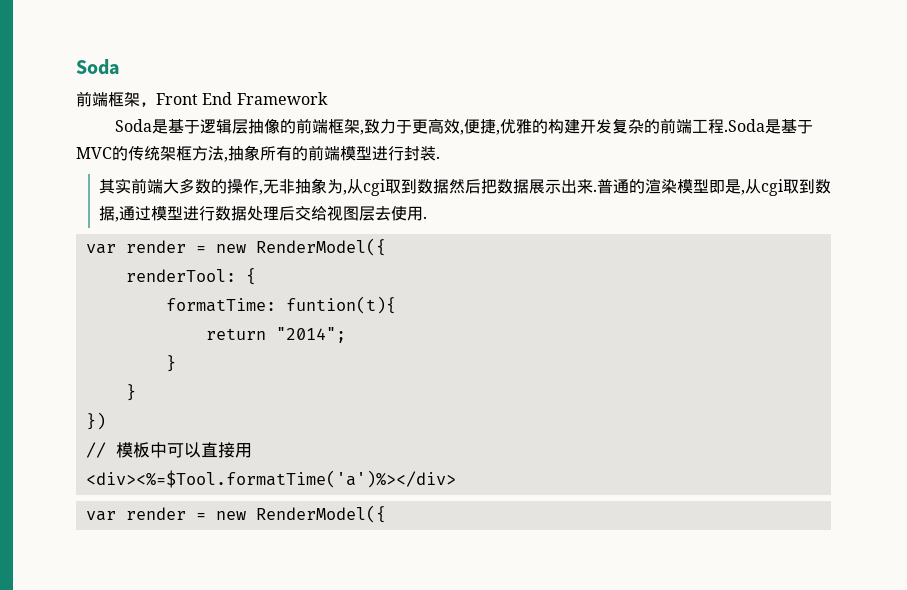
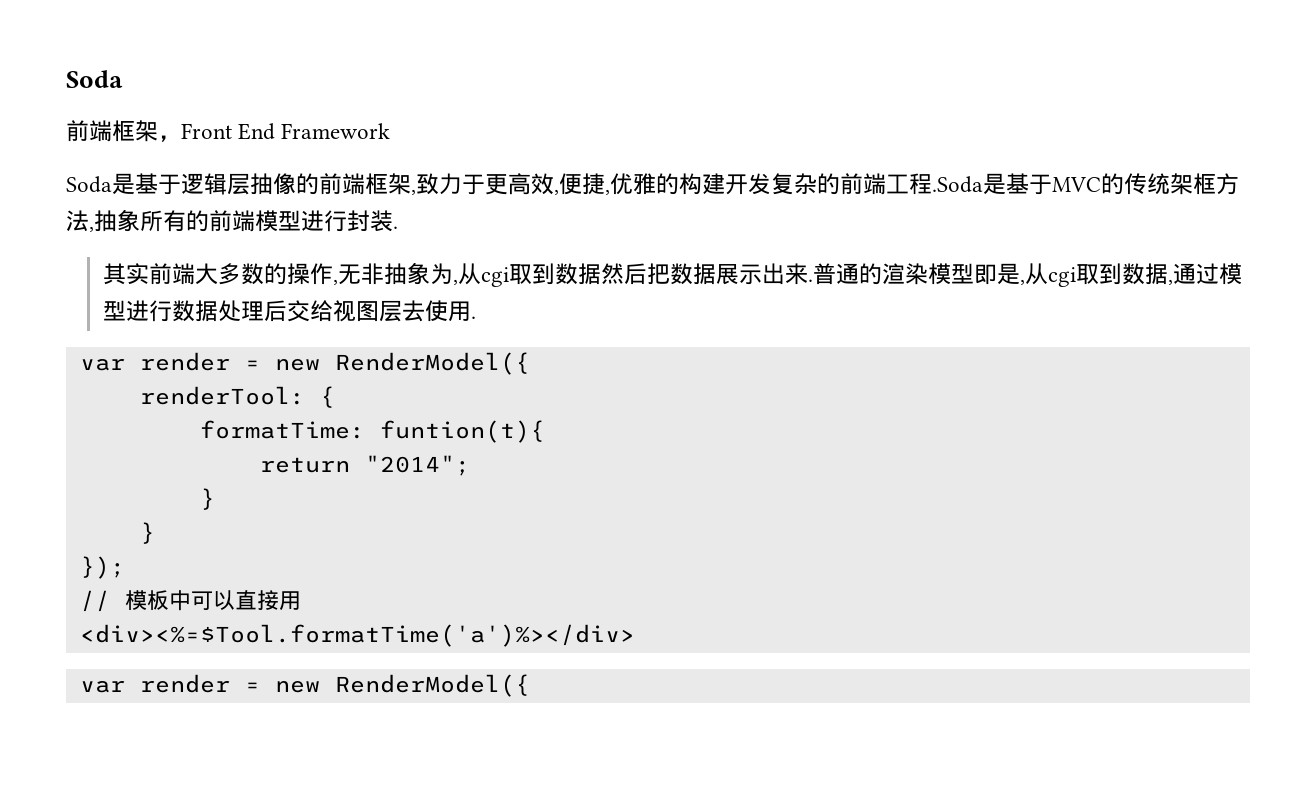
[85,412,106,430] }) -> [79,556,125,579] });

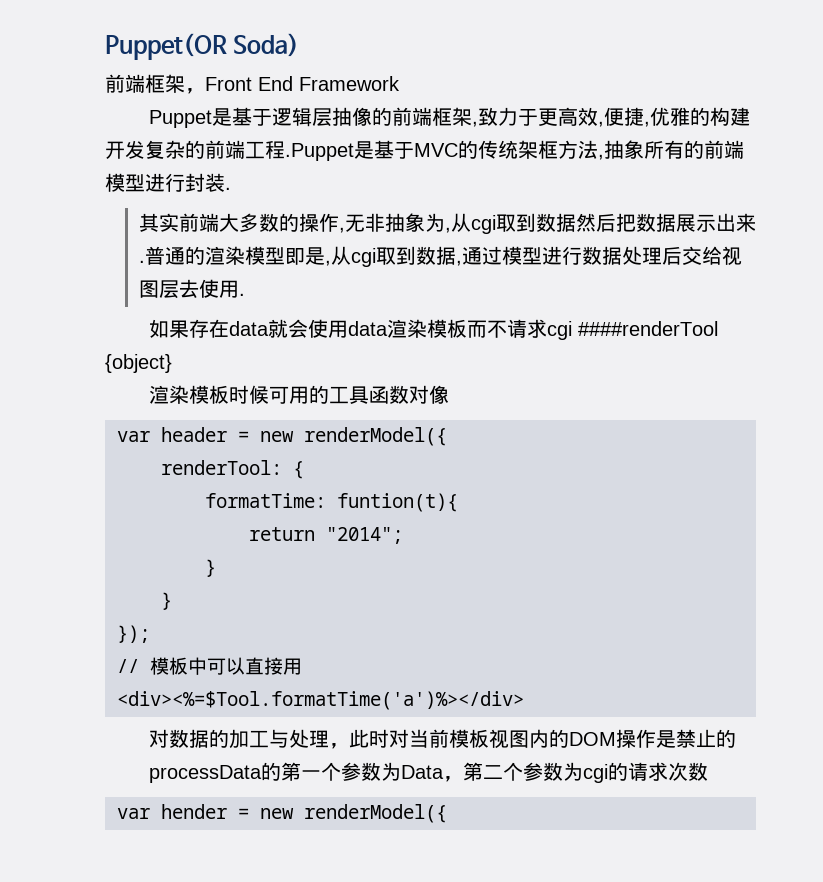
[66,70,123,88] Soda -> [105,33,300,60] Puppet(OR Soda)
[66,176,112,193] Soda -> [148,110,212,128] Puppet
[932,176,983,193] .Soda -> [285,143,354,161] .Puppet
[79,352,530,375] // var render = new RenderModel({ -> [148,319,718,340] [105,354,172,373] [148,385,449,404] [117,427,447,446] // 如果存在data就会使用data渲染模板而不请求cgi ####renderTool {object} // 渲染模板时候可用的工具函数对像 // var header = new renderModel({
[79,674,530,697] // var render = new RenderModel({ -> [148,729,736,749] [148,762,708,783] [117,804,447,823] // 对数据的加工与处理，此时对当前模板视图内的DOM操作是禁止的 // processData的第一个参数为Data，第二个参数为cgi的请求次数 // var hender = new renderModel({

